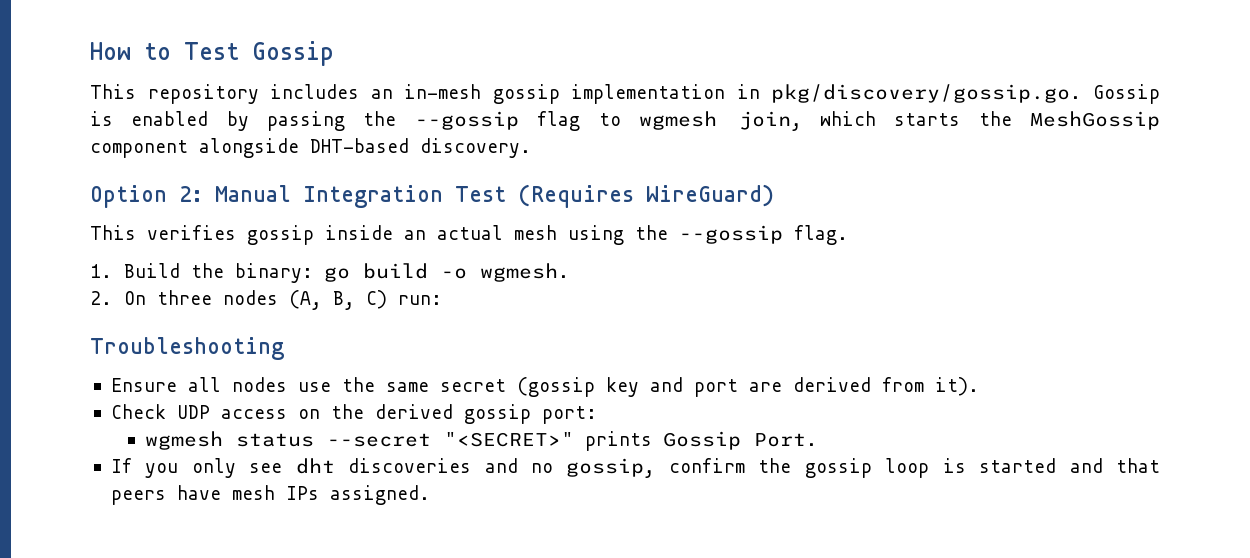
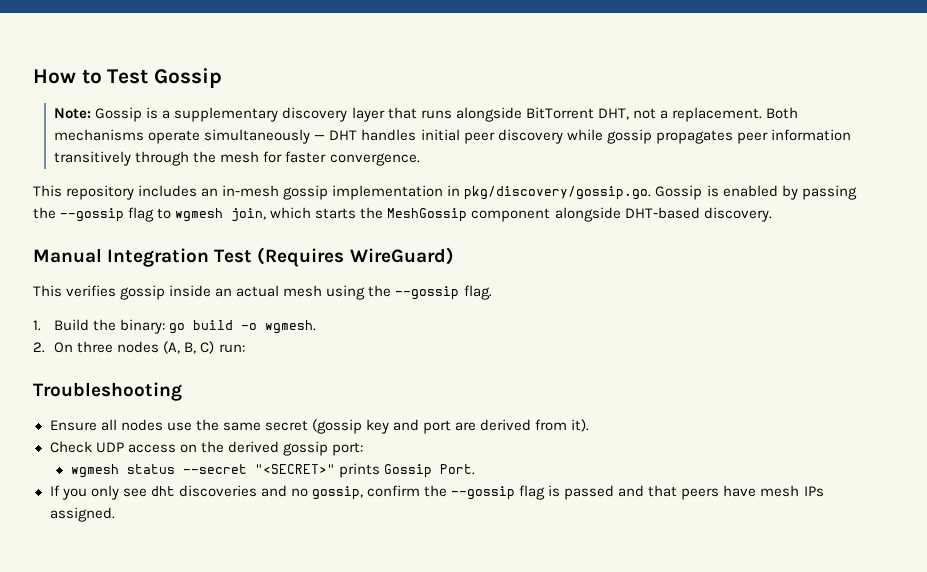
(334, 53) none -> [54,107,798,122] [54,129,851,144] [54,151,420,166] // Note: Gossip is a supplementary discovery layer that runs alongside BitTorrent DHT, not a replacement. Both mechanisms operate simultaneously — DHT handles initial peer discovery while gossip propagates peer information transitively through the mesh for faster convergence.
[90,185,203,208] Option 2: -> (772, 214) none
[804,458,1057,478] gossip loop is started -> [451,485,615,500] --gossip flag is passed

